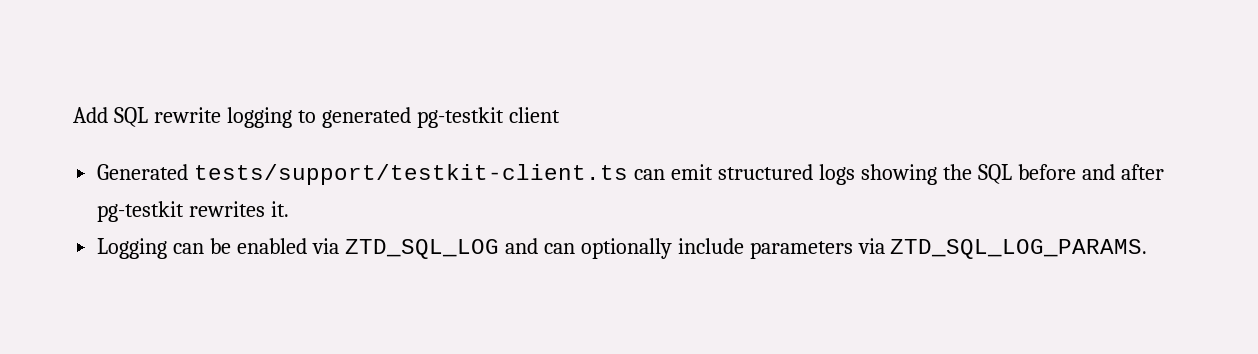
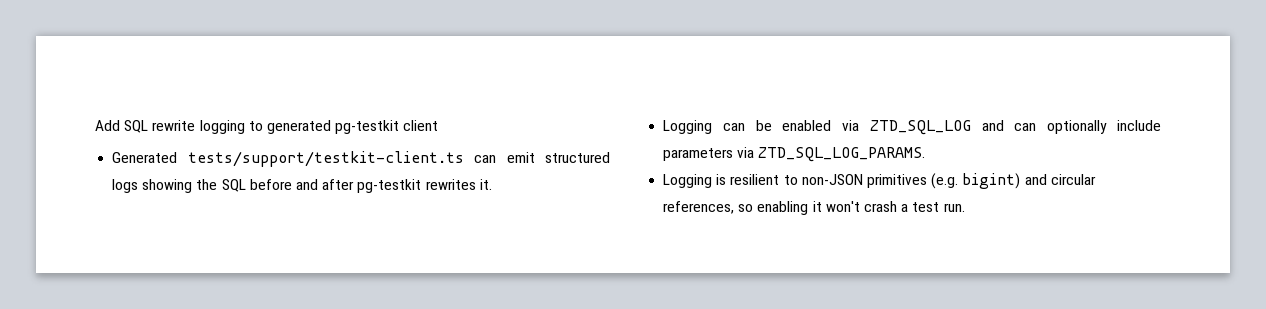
(1148, 249) none -> [663,173,1096,189] [663,201,965,215] // Logging is resilient to non-JSON primitives (e.g. bigint) and circular references, so enabling it won't crash a test run.

